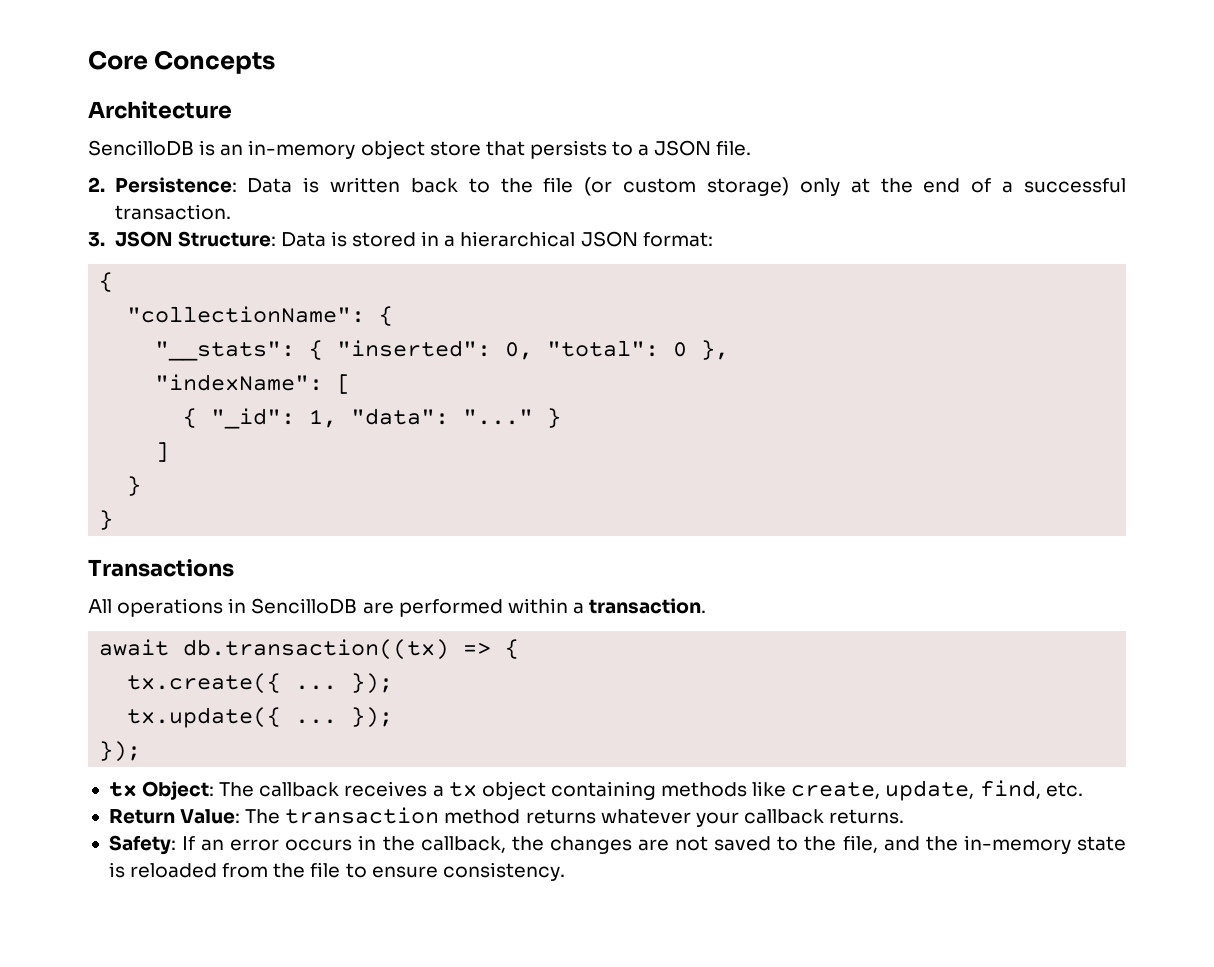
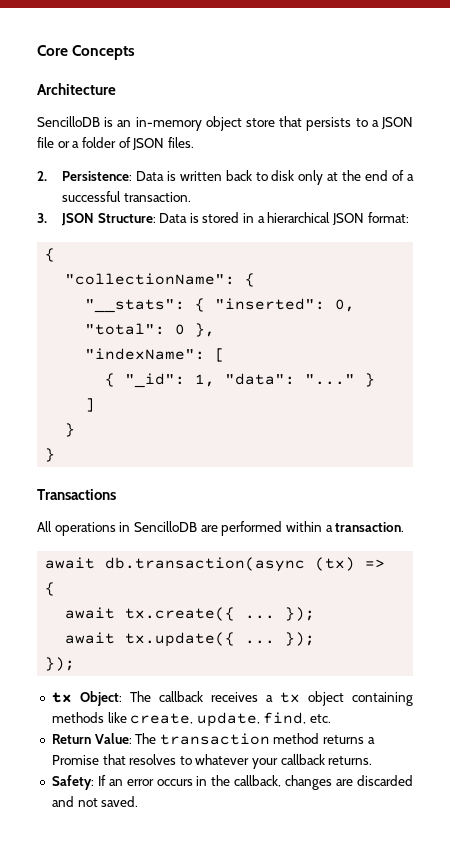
[716,140,752,156] file. -> [37,137,194,150] file or a folder of JSON files.
[500,177,790,196] the file (or custom storage) -> [271,170,295,181] disk
[183,639,450,660] db.transaction((tx) -> [105,557,356,572] db.transaction(async (tx)
(520, 649) none -> [65,607,116,619] await
(394, 683) none -> [65,632,116,644] await
(596, 816) none -> [367,737,375,744] [51,754,192,765] a Promise that resolves to
[511,836,544,851] the -> (282, 781) none
[675,835,1126,854] [108,862,565,881] not saved to the file, and the in-memory state is reloaded from the file to ensure consistency. -> [357,775,413,786] [51,796,139,807] discarded and not saved.

